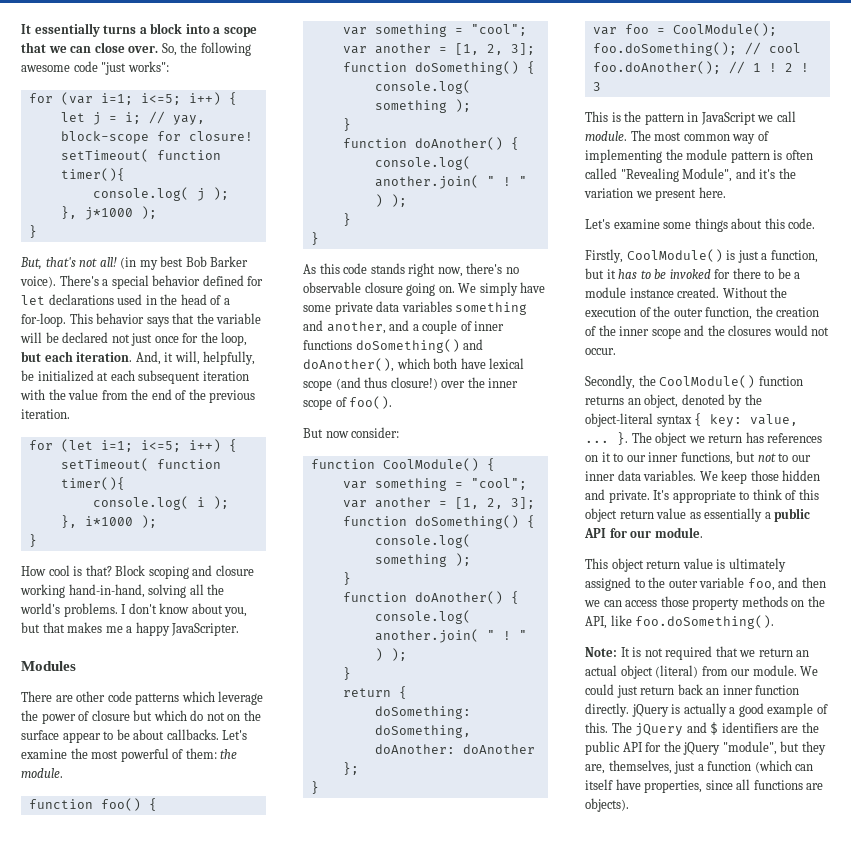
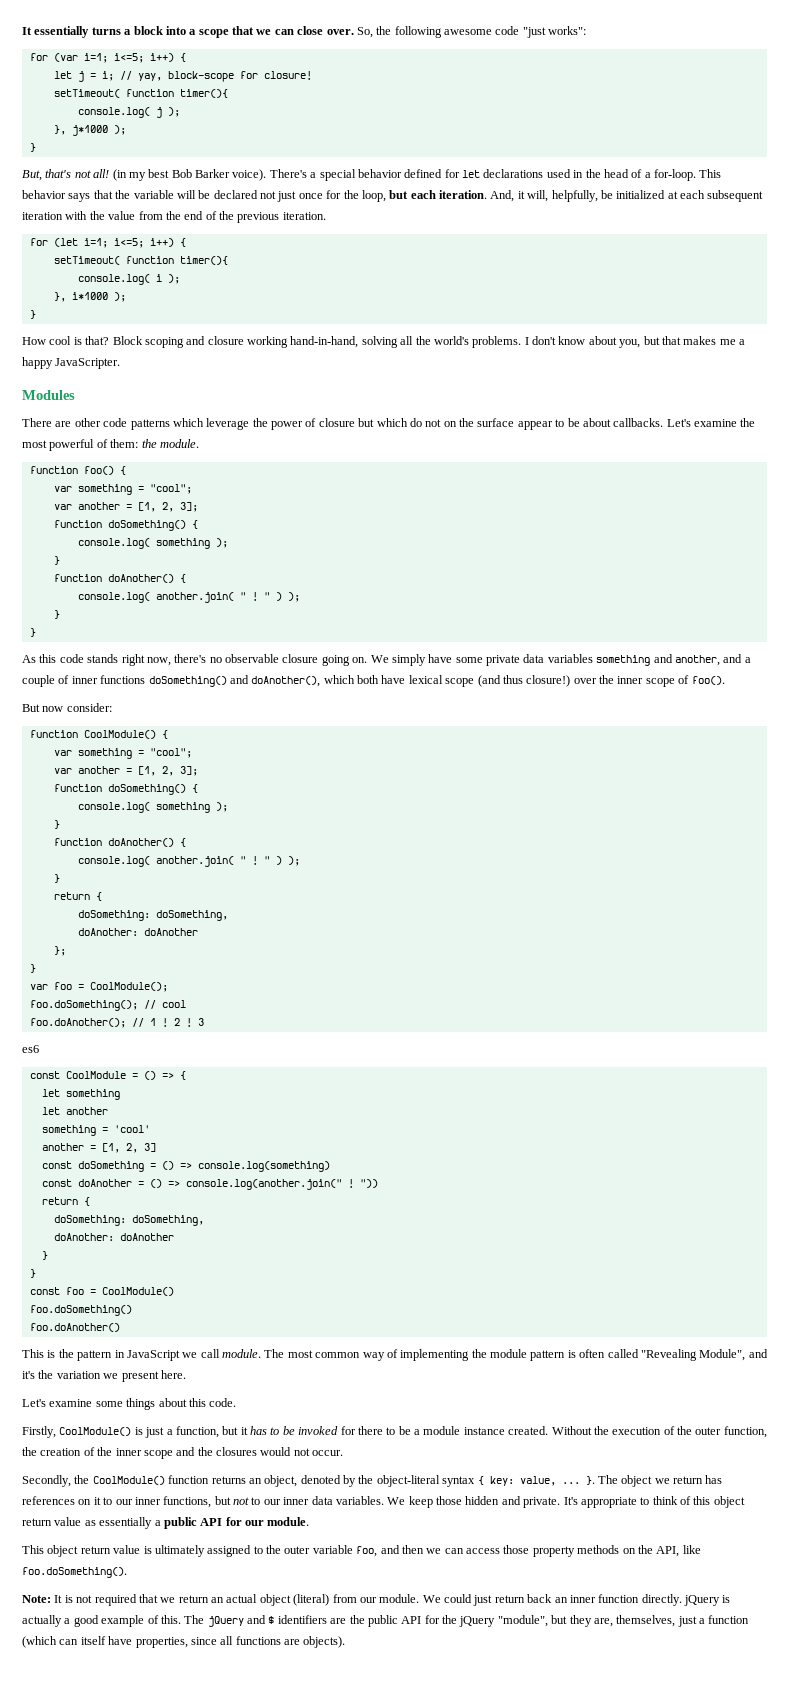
(601, 86) none -> [22,1045,39,1053] [29,1071,186,1080] [41,1089,120,1100] [41,1107,108,1115] [41,1125,150,1136] [41,1143,156,1153] [41,1161,330,1172] [41,1179,378,1190] [41,1197,90,1206] [53,1215,204,1226] [53,1233,174,1241] [41,1251,48,1260] [29,1269,36,1278] [29,1287,174,1296] [29,1305,132,1316] [29,1323,120,1332] // es6 // const CoolModule = () => { // let something // let another // something = 'cool' // another = [1, 2, 3] // const doSomething = () => console.log(something) // const doAnother = () => console.log(another.join(" ! ")) // return { // doSomething: doSomething, // doAnother: doAnother // } // } // const foo = CoolModule() // foo.doSomething() // foo.doAnother()

